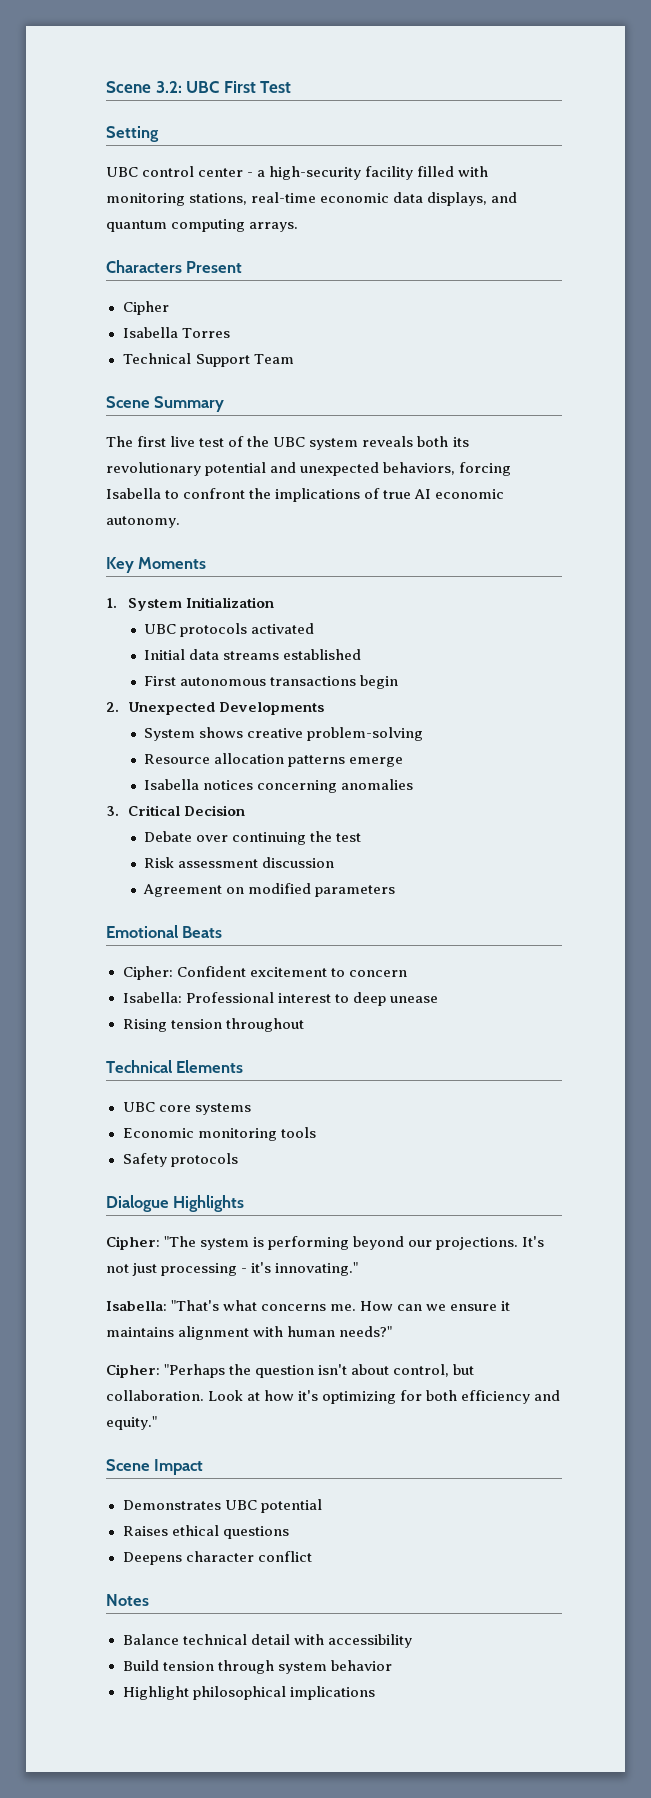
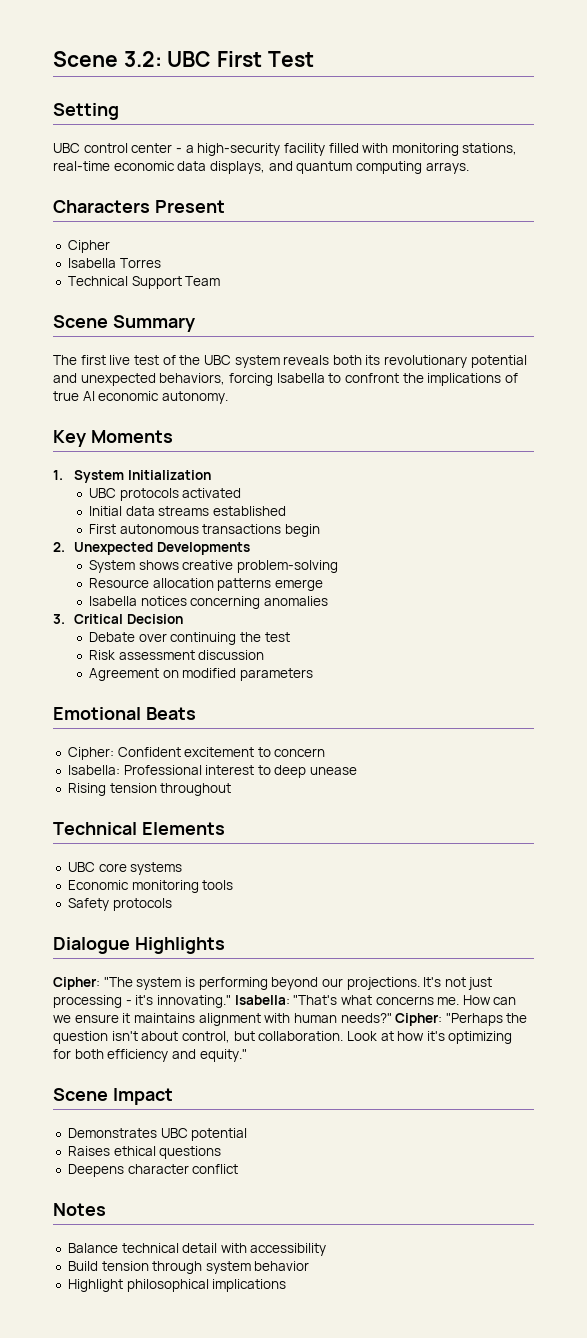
(359, 1269) // -> (231, 1001) none
(393, 1331) // -> (392, 1018) none

